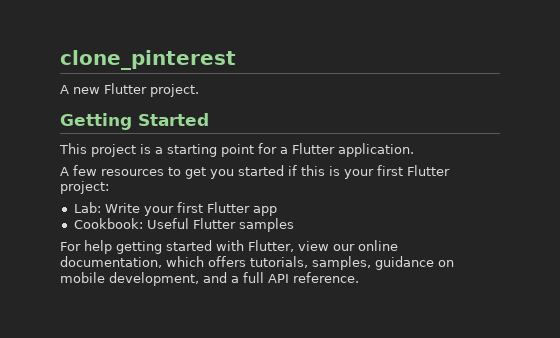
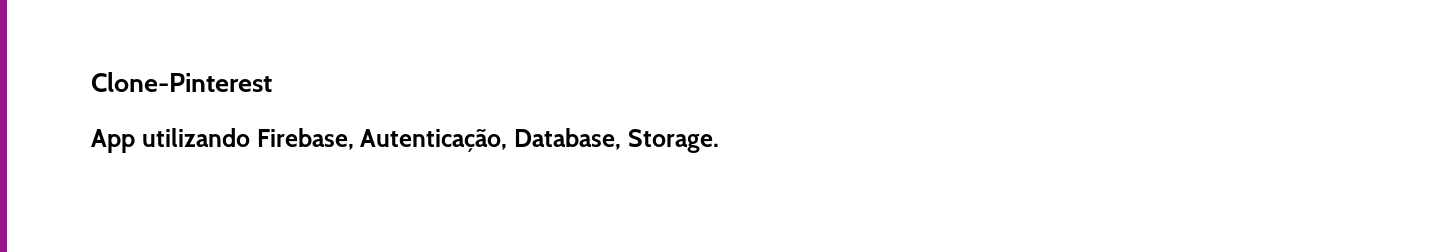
[60,50,236,70] [60,83,199,97] [60,113,209,130] [59,143,414,157] [60,165,450,179] [60,181,109,194] [73,202,277,216] [73,218,294,232] [60,240,398,254] [60,256,454,270] [60,272,359,286] clone_pinterest // A new Flutter project. // Getting Started // This project is a starting point for a Flutter application. // A few resources to get you started if this is your first Flutter project: // Lab: Write your first Flutter app // Cookbook: Useful Flutter samples // For help getting started with Flutter, view our online documentation, which offers tutorials, samples, guidance on mobile development, and a full API reference. -> [91,72,272,92] [91,128,719,153] Clone-Pinterest // App utilizando Firebase, Autenticação, Database, Storage.

